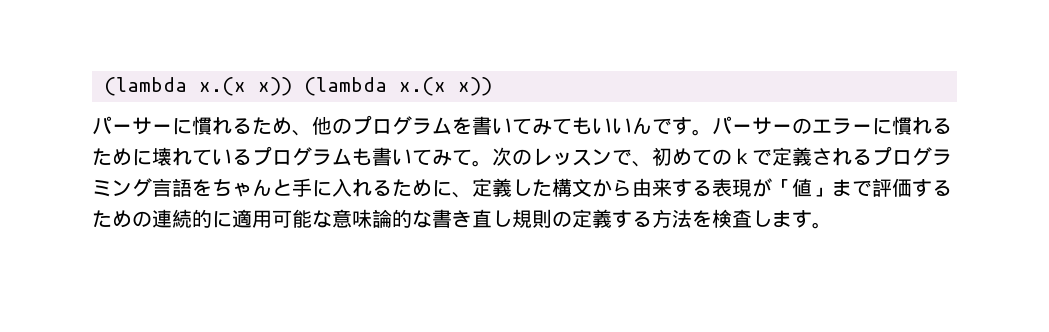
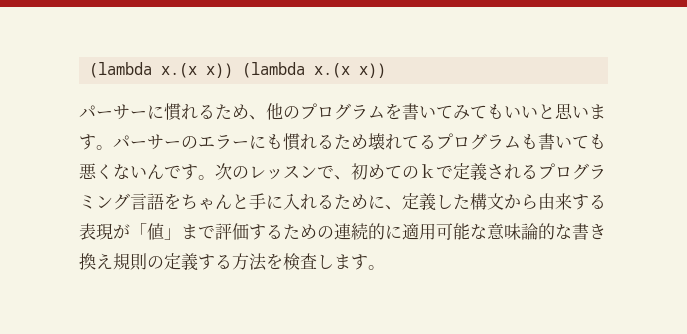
[632,117,672,135] んで -> [538,103,606,120] と思いま
[892,116,952,135] [92,147,232,166] 慣れるために壊れてい -> [266,133,419,151] も慣れるため壊れて
[432,149,472,166] みて -> [589,134,606,149] [79,163,198,180] も悪くないんです
[472,209,512,228] 直し -> [79,253,113,270] 換え

